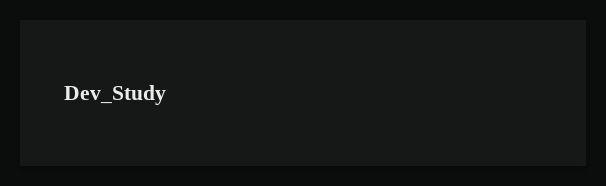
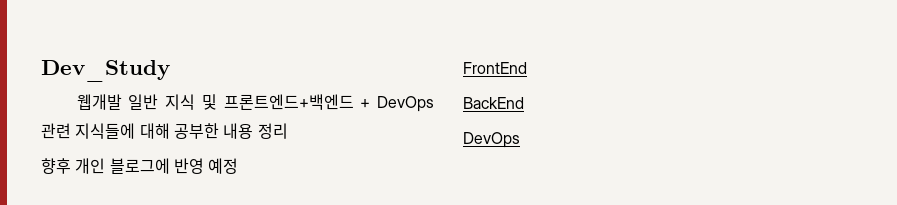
(166, 95) none -> [76,94,434,112] [41,123,288,139] [41,158,239,174] [463,62,527,74] [463,97,524,109] [463,132,520,148] // 웹개발 일반 지식 및 프론트엔드+백엔드 + DevOps 관련 지식들에 대해 공부한 내용 정리 // 향후 개인 블로그에 반영 예정 // FrontEnd // BackEnd // DevOps

